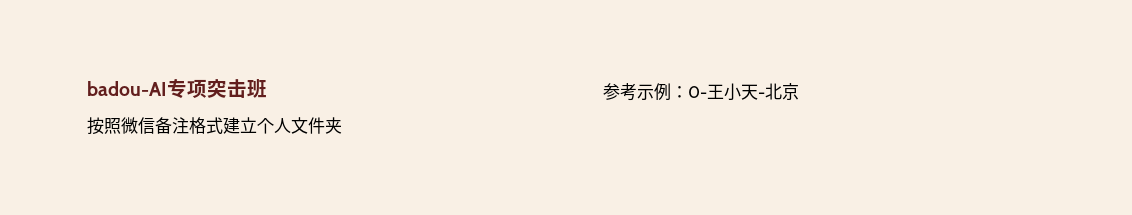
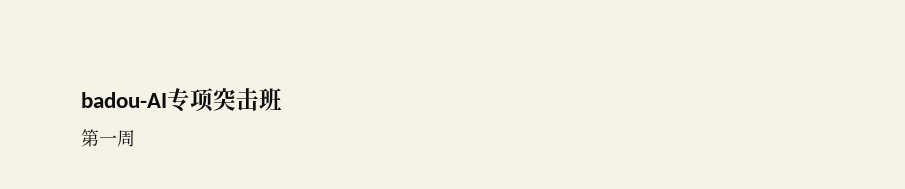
[87,117,342,135] [603,83,799,101] 按照微信备注格式建立个人文件夹 // 参考示例：0-王小天-北京 -> [81,129,135,147] 第一周

